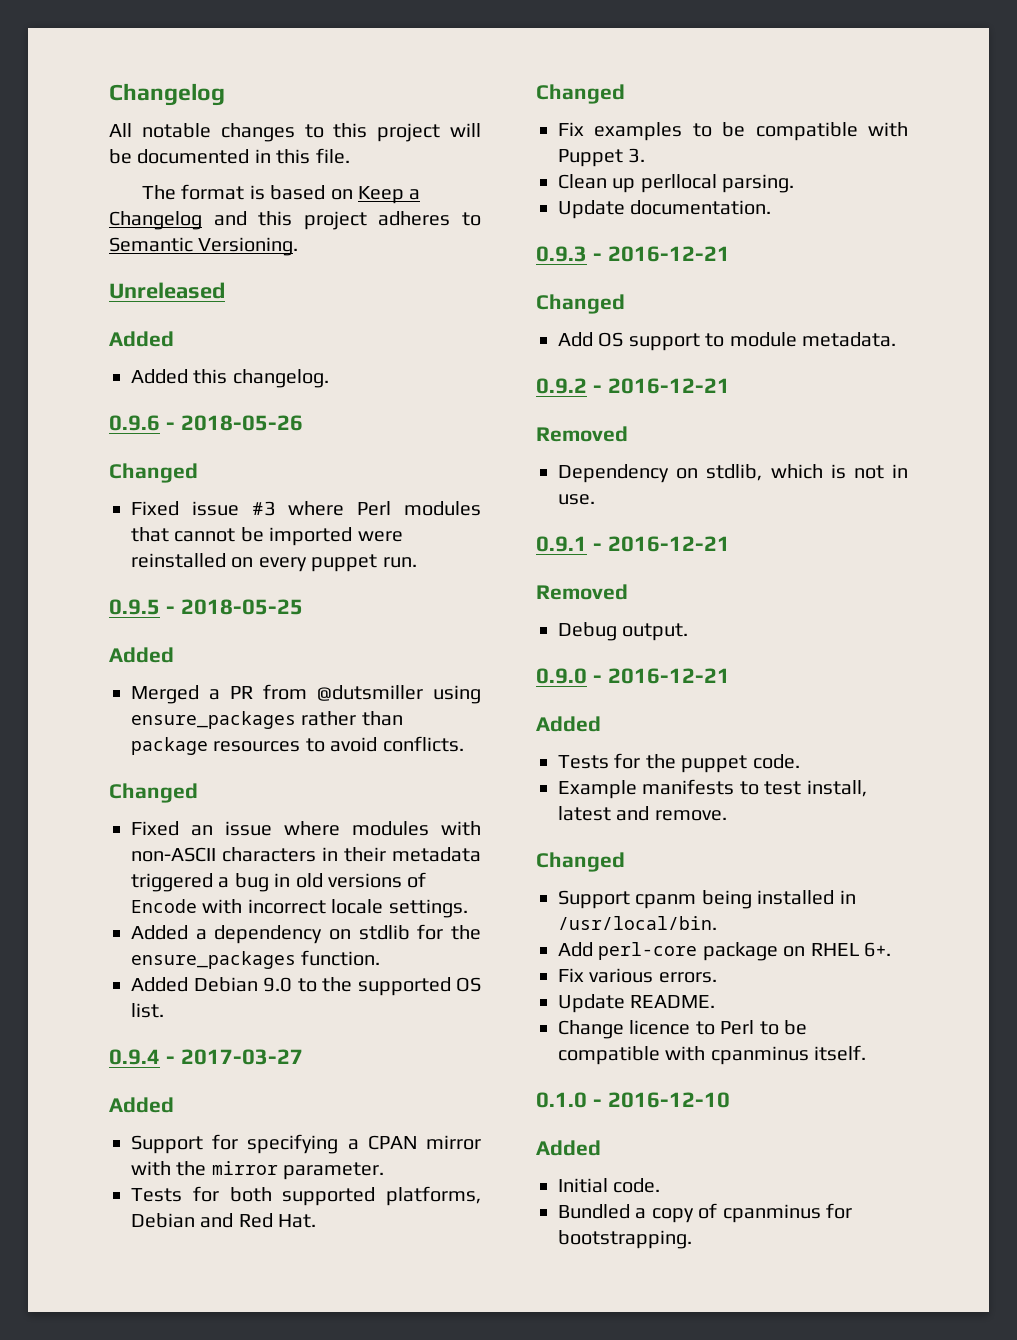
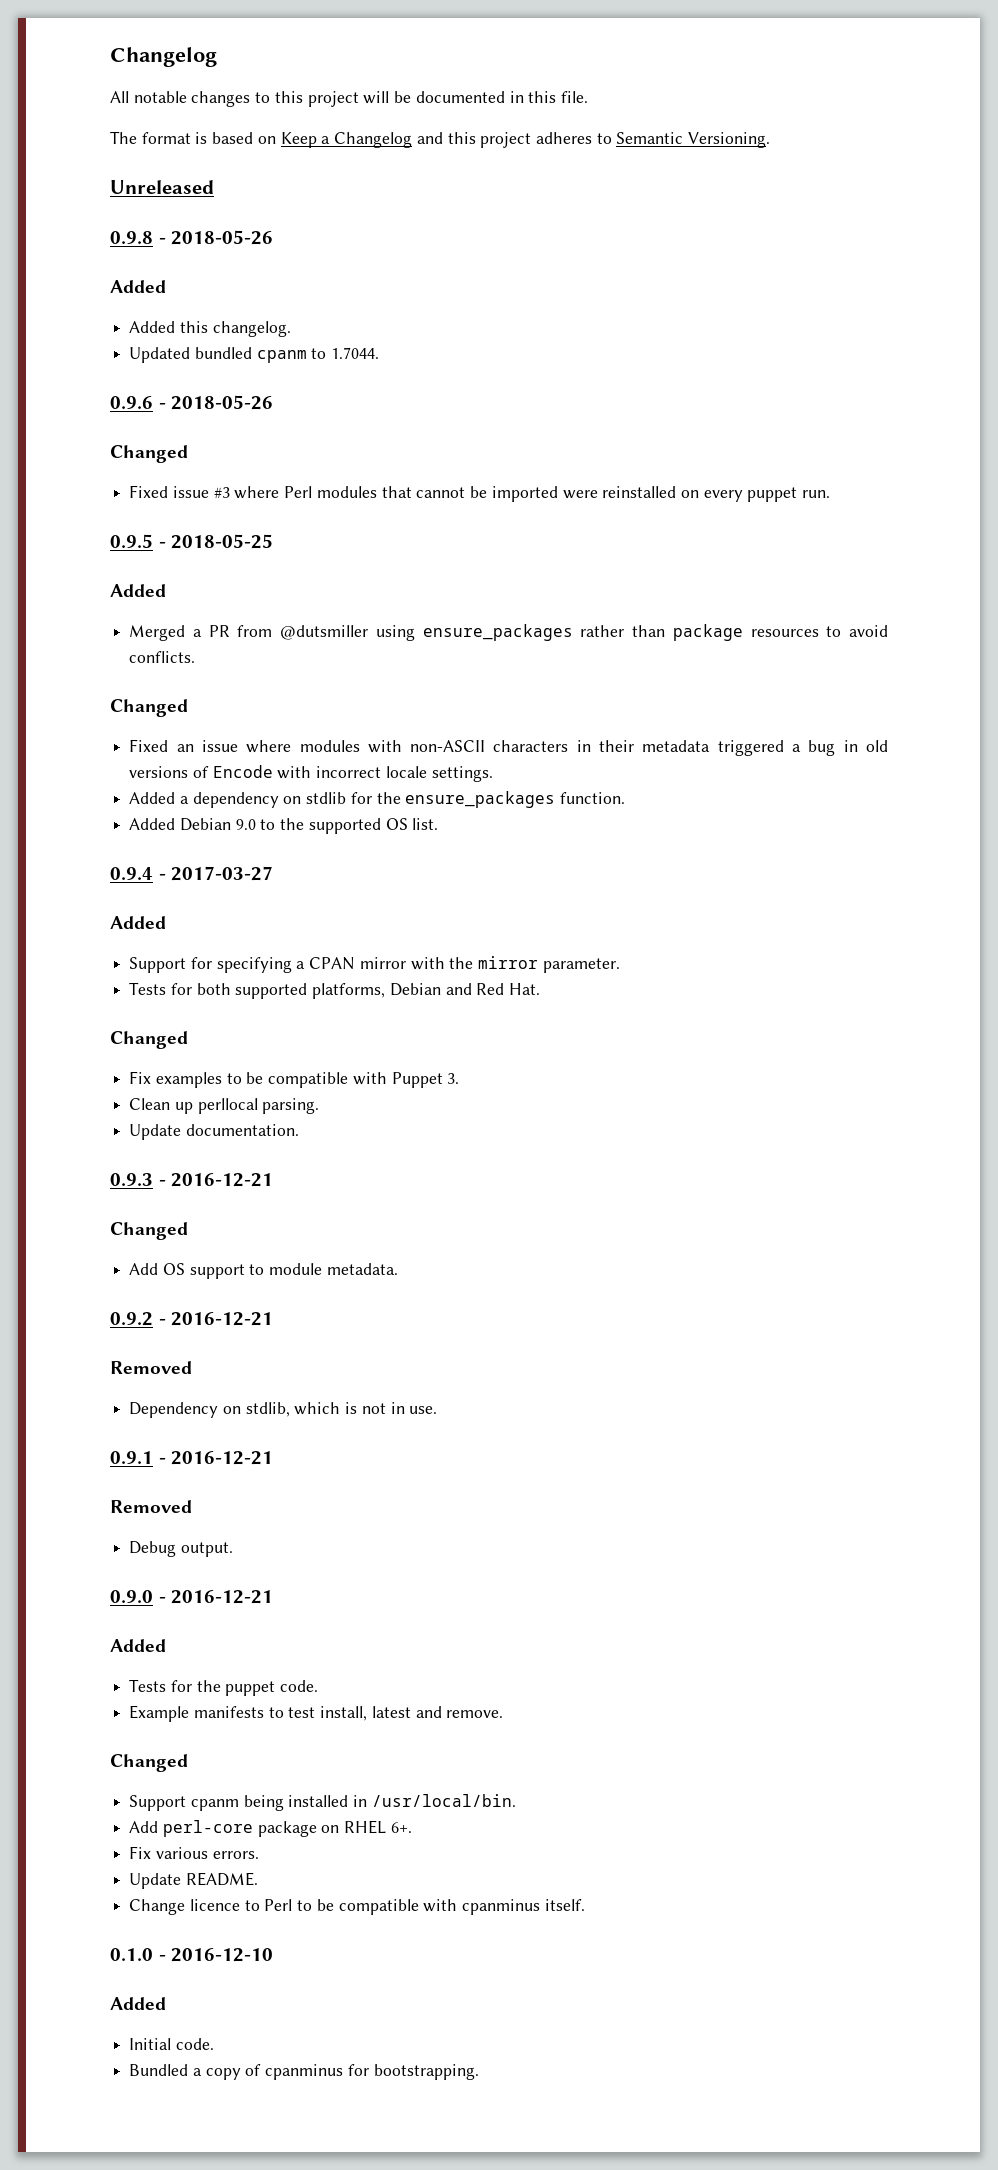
(225, 290) none -> [110,230,274,245] // 0.9.8 - 2018-05-26
(329, 378) none -> [129,347,380,363] // Updated bundled cpanm to 1.7044.

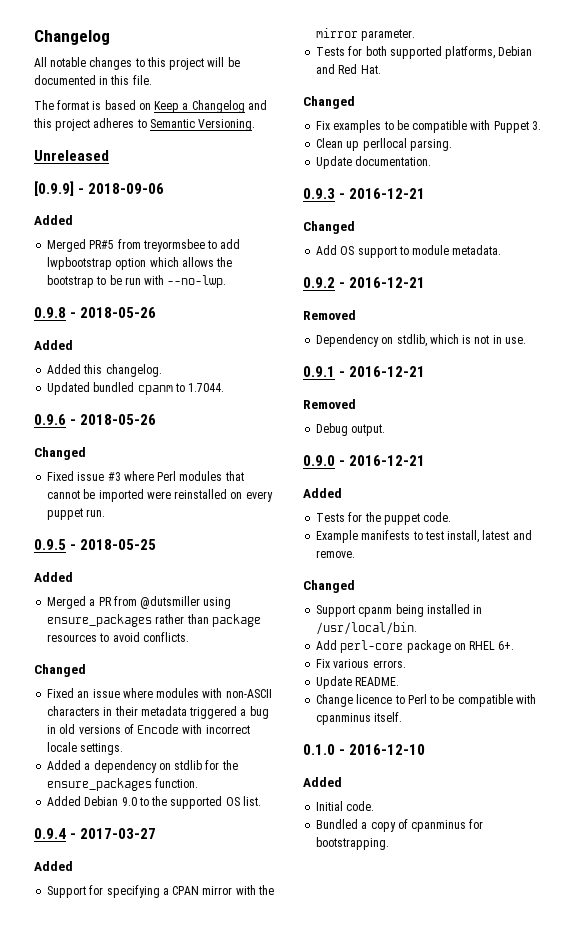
(214, 187) none -> [34,181,165,196] [34,215,73,225] [47,239,241,252] [47,257,233,270] [47,275,227,288] // [0.9.9] - 2018-09-06 // Added // Merged PR#5 from treyormsbee to add lwpbootstrap option which allows the bootstrap to be run with --no-lwp.

